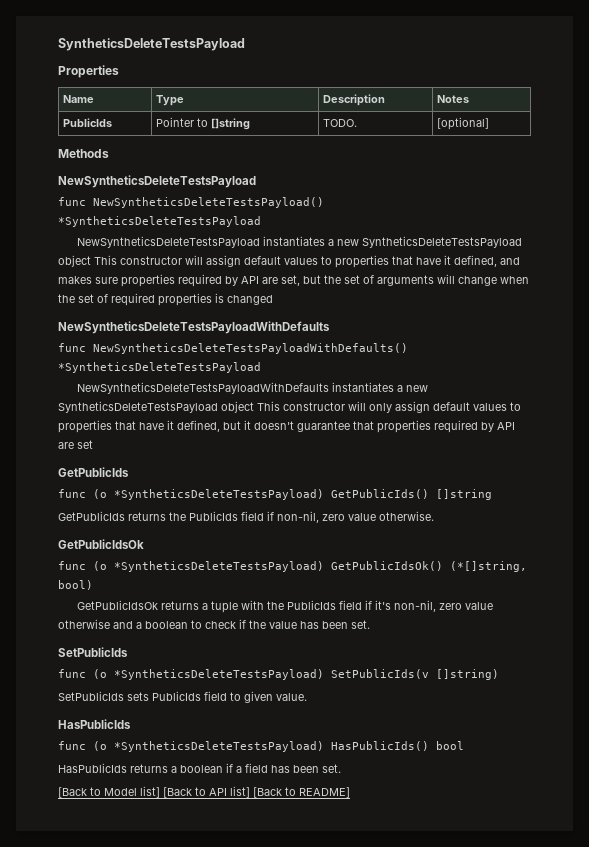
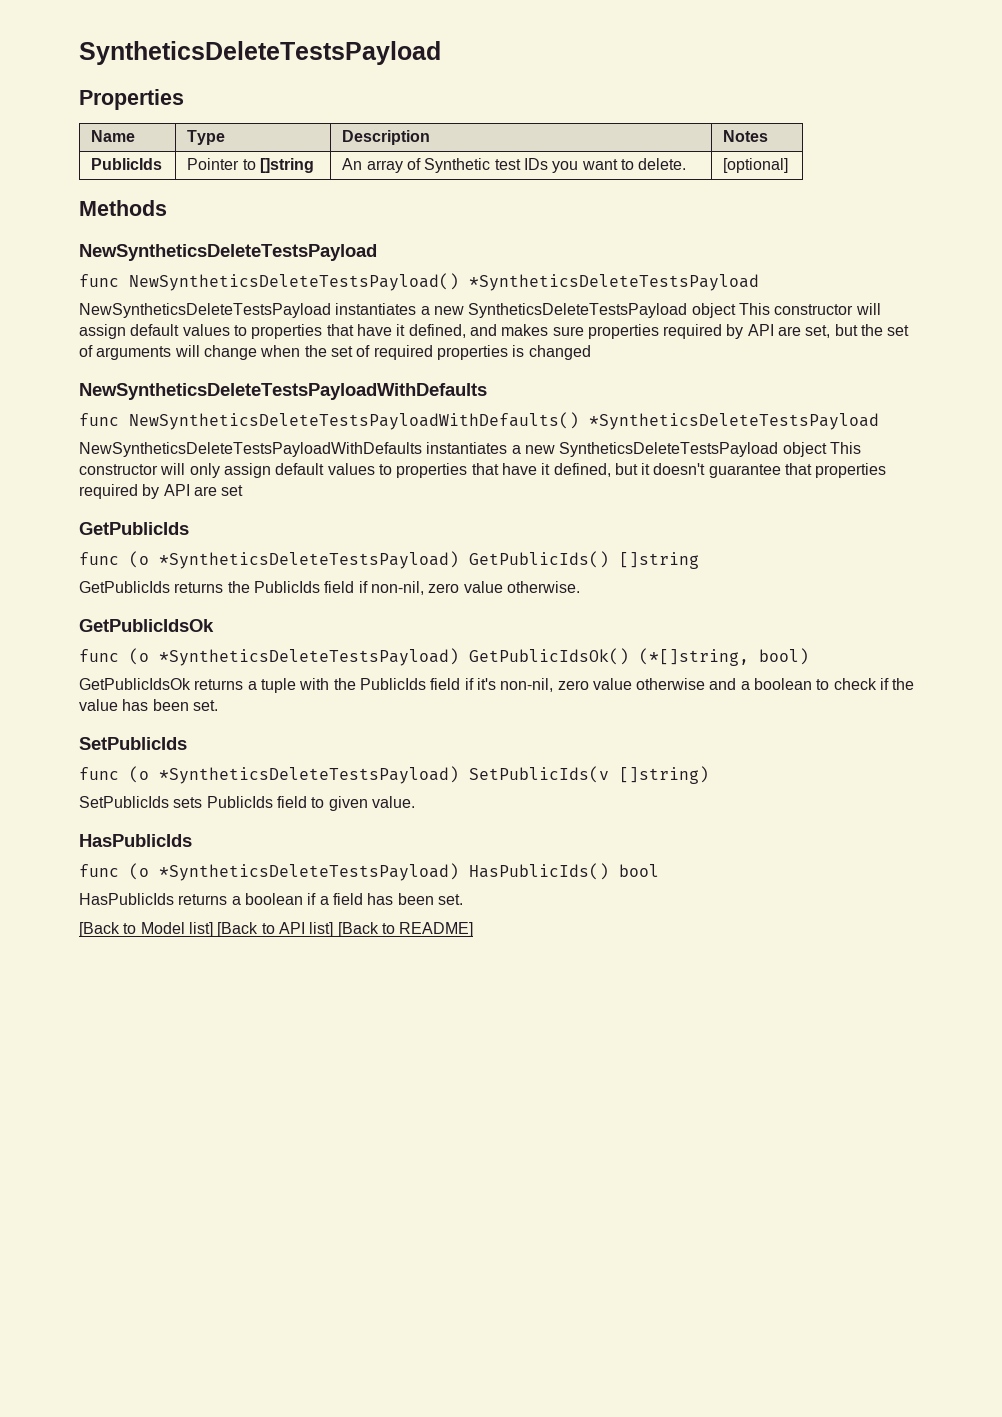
[322,119,357,127] TODO. -> [342,158,687,173] An array of Synthetic test IDs you want to delete.

